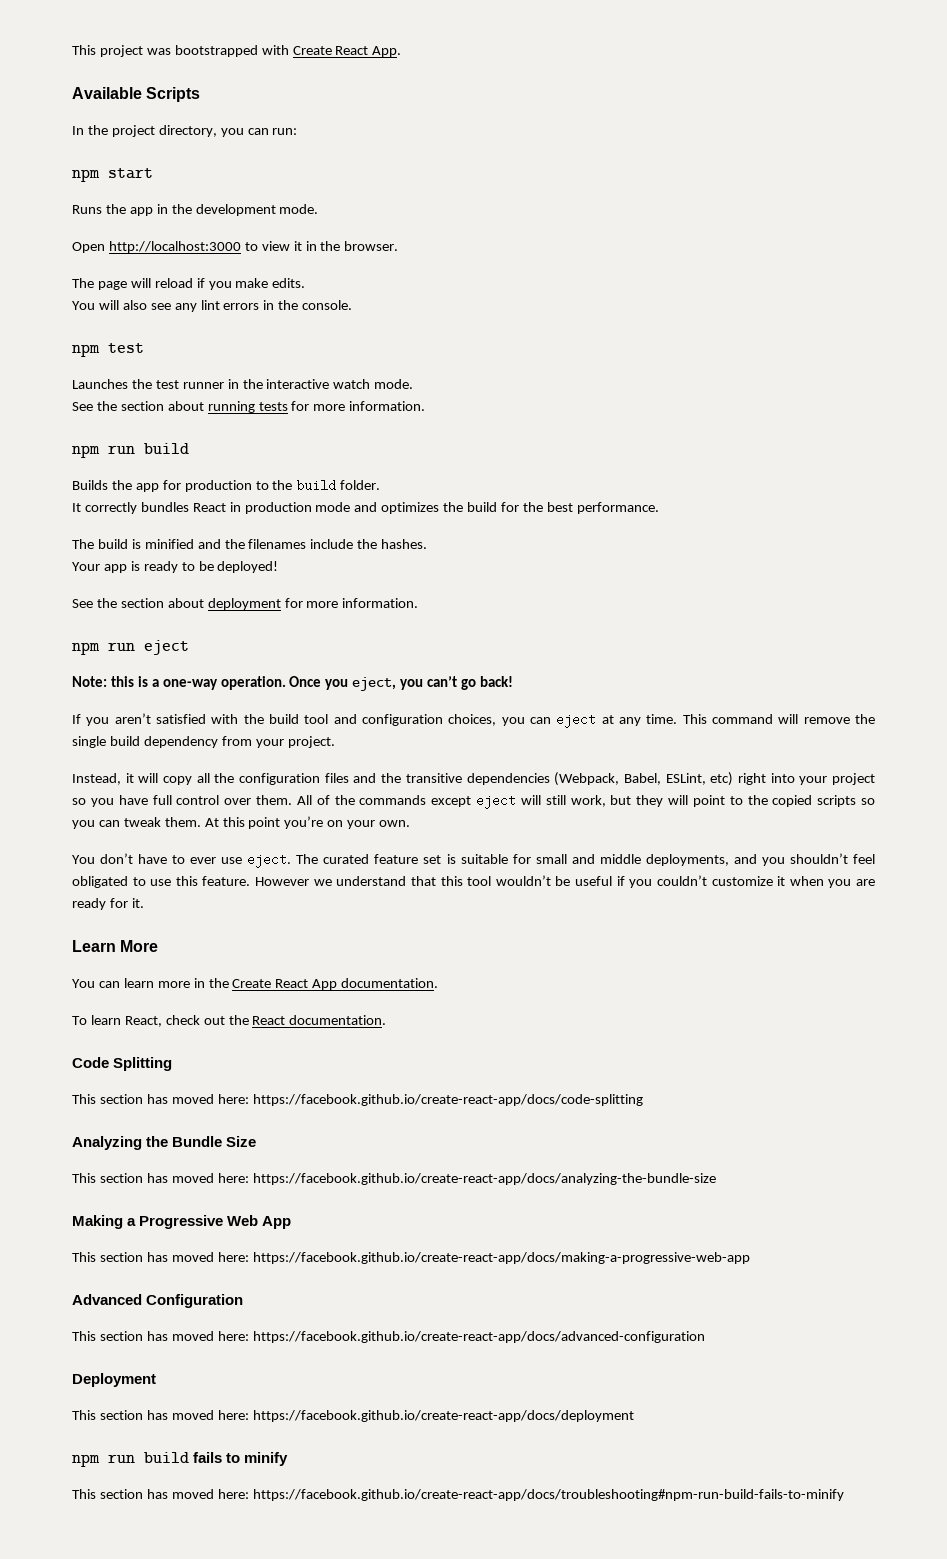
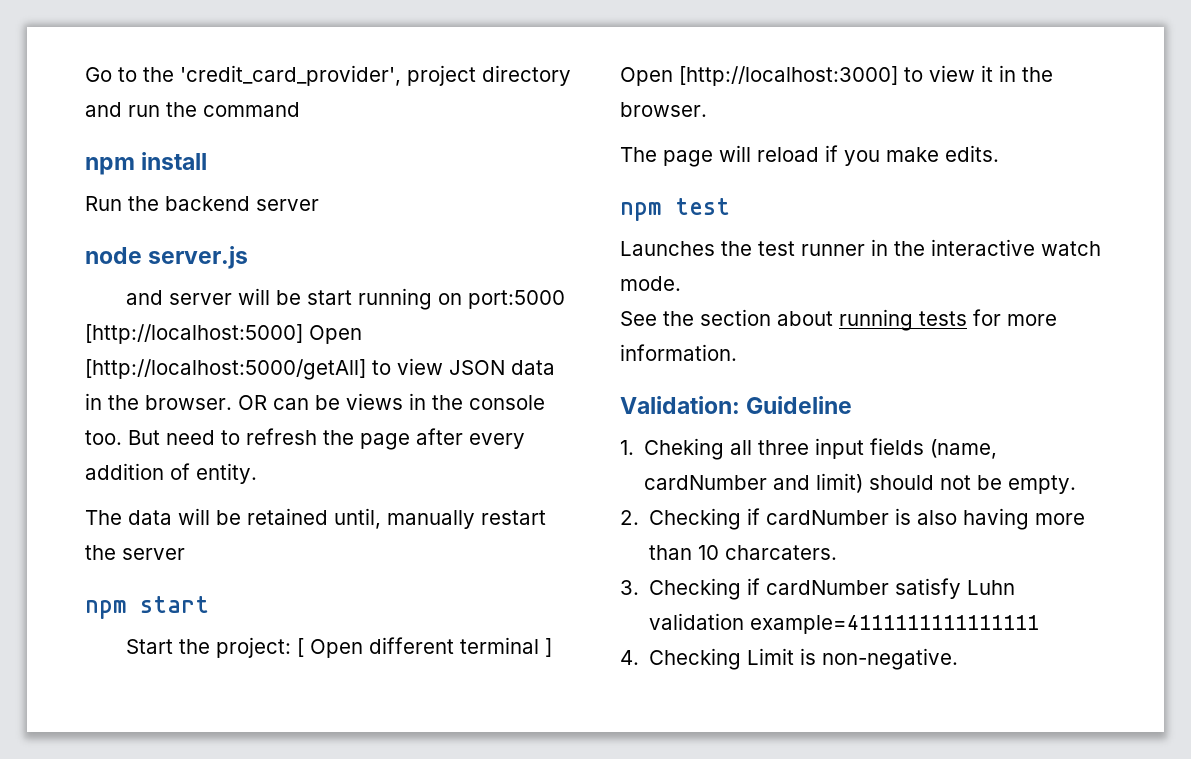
[72,45,402,57] [72,87,201,102] [72,125,298,137] [72,168,153,182] [72,204,319,216] [72,241,241,253] This project was bootstrapped with Create React App. // Available Scripts // In the project directory, you can run: // npm start // Runs the app in the development mode. // Open http://localhost:3000 -> [85,65,571,86] [85,102,300,117] [85,152,208,175] [85,196,319,211] [85,246,249,269] [125,288,565,310] [85,324,362,344] [85,358,555,380] [85,393,545,410] [85,428,525,450] [85,463,257,484] [85,508,546,529] [85,545,185,560] [85,596,209,619] [125,637,552,658] [620,66,898,86] Go to the 'credit_card_provider', project directory and run the command // npm install // Run the backend server // node server.js // and server will be start running on port:5000 [http://localhost:5000] Open [http://localhost:5000/getAll] to view JSON data in the browser. OR can be views in the console too. But need to refresh the page after every addition of entity. // The data will be retained until, manually restart the server // npm start // Start the project: [ Open different terminal ] Open [http://localhost:3000]
[72,300,353,312] // You will also see any lint errors in the console. -> (999, 153) none
[72,443,189,458] [72,479,381,492] [72,502,659,514] [72,539,428,549] [72,561,279,573] [72,598,419,610] [72,640,189,655] [72,676,513,691] [72,713,876,728] [72,736,335,748] [72,772,876,786] [72,794,876,809] [72,816,411,829] [72,853,875,868] [72,875,875,888] [72,898,144,910] [72,940,159,952] [72,978,439,990] [72,1015,387,1027] [72,1057,173,1071] [72,1094,643,1106] [72,1136,257,1150] [72,1173,716,1185] [72,1215,292,1229] [72,1252,750,1264] [72,1294,244,1308] [72,1331,705,1343] [72,1373,156,1387] [72,1410,634,1422] [72,1452,289,1467] [72,1489,844,1501] npm run build // Builds the app for production to the build folder. // It correctly bundles React in production mode and optimizes the build for the best performance. // The build is minified and the filenames include the hashes. // Your app is ready to be deployed! // See the section about deployment for more information. // npm run eject // Note: this is a one-way operation. Once you eject, you can’t go back! // If you aren’t satisfied with the build tool and configuration choices, you can eject at any time. This command will remove the single build dependency from your project. // Instead, it will copy all the configuration files and the transitive dependencies (Webpack, Babel, ESLint, etc) right into your project so you have full control over them. All of the commands except eject will still work, but they will point to the copied scripts so you can tweak them. At this point you’re on your own. // You don’t have to ever use eject. The curated feature set is suitable for small and middle deployments, and you shouldn’t feel obligated to use this feature. However we understand that this tool wouldn’t be useful if you couldn’t customize it when you are ready for it. // Learn More // You can learn more in the Create React App documentation. // To learn React, check out the React documentation. // Code Splitting // This section has moved here: https://facebook.github.io/create-react-app/docs/code-splitting // Analyzing the Bundle Size // This section has moved here: https://facebook.github.io/create-react-app/docs/analyzing-the-bundle-size // Making a Progressive Web App // This section has moved here: https://facebook.github.io/create-react-app/docs/making-a-progressive-web-app // Advanced Configuration // This section has moved here: https://facebook.github.io/create-react-app/docs/advanced-configuration // Deployment // This section has moved here: https://facebook.github.io/create-react-app/docs/deployment // npm run build fails to minify // This section has moved here: https://facebook.github.io/create-react-app/docs/troubleshooting#npm-run-build-fails-to-minify -> [620,396,853,414] [620,438,998,460] [644,473,1077,494] [620,508,1086,530] [649,545,838,560] [620,578,1016,600] [649,613,1040,634] [620,648,959,670] Validation: Guideline // 1. Cheking all three input fields (name, cardNumber and limit) should not be empty. // 2. Checking if cardNumber is also having more than 10 charcaters. // 3. Checking if cardNumber satisfy Luhn validation example=4111111111111111 // 4. Checking Limit is non-negative.

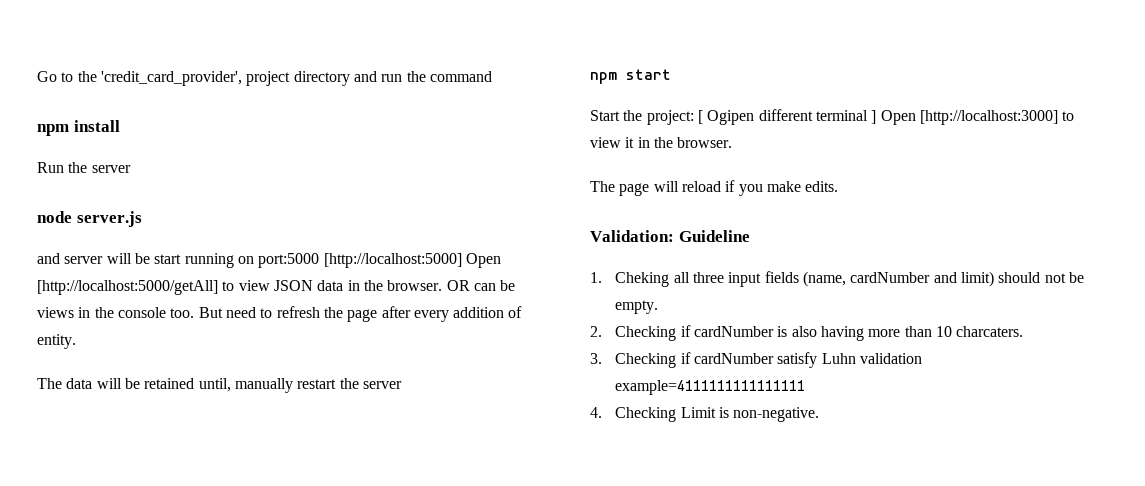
[165,196,250,211] backend -> (88, 167) none
[309,639,363,658] Open -> [707,110,755,125] Ogipen
[620,198,730,221] [620,239,1101,256] [620,276,681,291] [620,309,1057,331] [620,344,737,361] // npm test // Launches the test runner in the interactive watch mode. // See the section about running tests for more information. -> (839, 186) none

